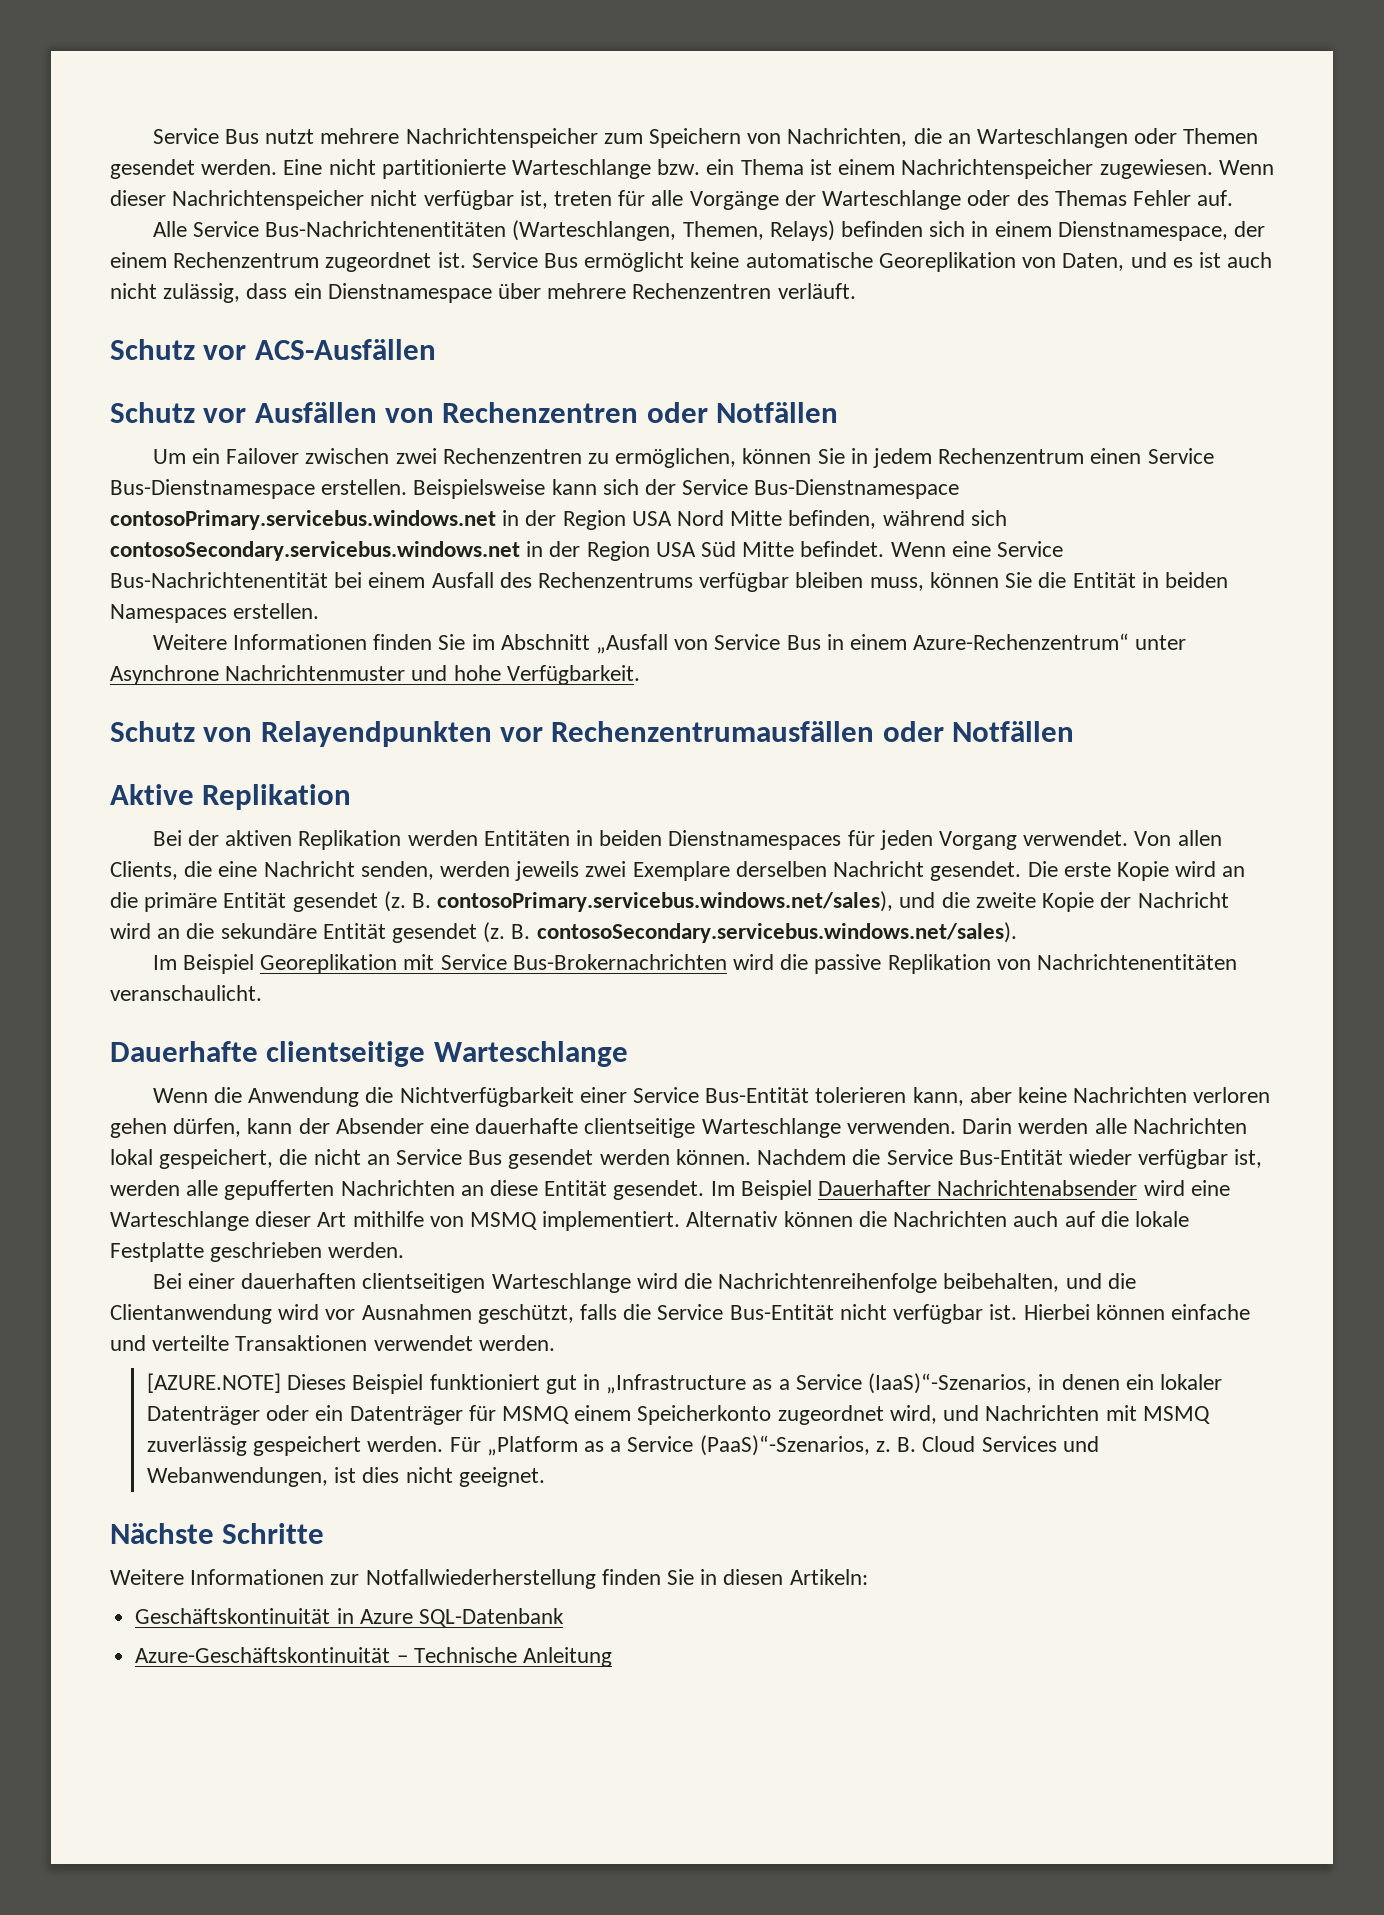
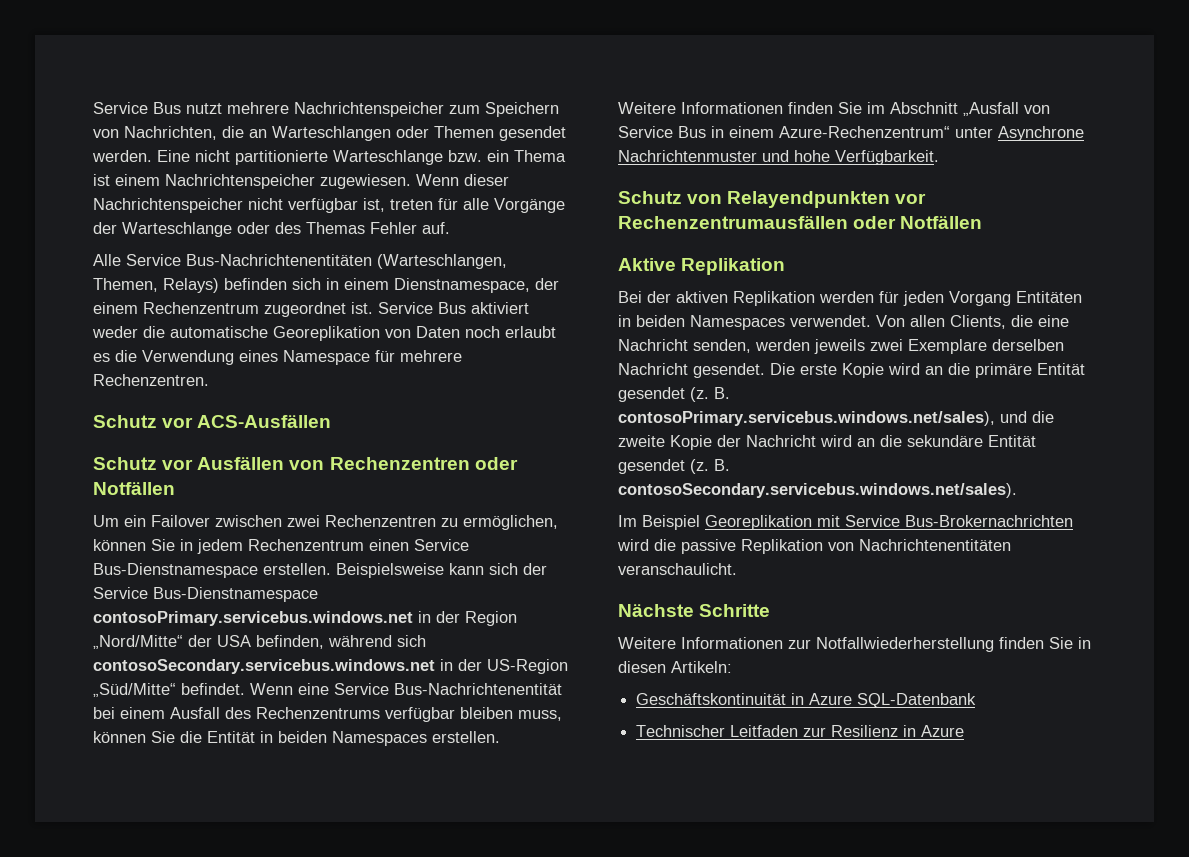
[584,252,1273,272] [110,283,856,303] ermöglicht keine automatische Georeplikation von Daten, und es ist auch nicht zulässig, dass ein Dienstnamespace über mehrere Rechenzentren verläuft. -> [471,302,529,314] [92,326,556,341] [93,350,462,365] [93,374,209,386] aktiviert weder die automatische Georeplikation von Daten noch erlaubt es die Verwendung eines Namespace für mehrere Rechenzentren.
[631,510,783,526] USA Nord Mitte -> [93,635,251,649] „Nord/Mitte“ der USA
[586,541,795,561] Region USA Süd Mitte -> [487,659,568,674] [93,683,176,697] US-Region „Süd/Mitte“
[483,830,1017,850] Entitäten in beiden Dienstnamespaces für jeden Vorgang -> [879,291,1082,306] [618,315,785,330] für jeden Vorgang Entitäten in beiden Namespaces
[110,1041,628,1067] [152,1087,1271,1107] [110,1118,1247,1138] [110,1149,1263,1169] [110,1180,1230,1200] [110,1211,1189,1231] [110,1242,405,1262] [152,1273,1136,1293] [110,1304,1250,1324] [110,1335,555,1351] [147,1373,1222,1394] [147,1405,1210,1425] [147,1435,1099,1456] [147,1467,545,1487] // Dauerhafte clientseitige Warteschlange // Wenn die Anwendung die Nichtverfügbarkeit einer Service Bus-Entität tolerieren kann, aber keine Nachrichten verloren gehen dürfen, kann der Absender eine dauerhafte clientseitige Warteschlange verwenden. Darin werden alle Nachrichten lokal gespeichert, die nicht an Service Bus gesendet werden können. Nachdem die Service Bus-Entität wieder verfügbar ist, werden alle gepufferten Nachrichten an diese Entität gesendet. Im Beispiel Dauerhafter Nachrichtenabsender wird eine Warteschlange dieser Art mithilfe von MSMQ implementiert. Alternativ können die Nachrichten auch auf die lokale Festplatte geschrieben werden. // Bei einer dauerhaften clientseitigen Warteschlange wird die Nachrichtenreihenfolge beibehalten, und die Clientanwendung wird vor Ausnahmen geschützt, falls die Service Bus-Entität nicht verfügbar ist. Hierbei können einfache und verteilte Transaktionen verwendet werden. // [AZURE.NOTE] Dieses Beispiel funktioniert gut in „Infrastructure as a Service (IaaS)“-Szenarios, in denen ein lokaler Datenträger oder ein Datenträger für MSMQ einem Speicherkonto zugeordnet wird, und Nachrichten mit MSMQ zuverlässig gespeichert werden. Für „Platform as a Service (PaaS)“-Szenarios, z. B. Cloud Services und Webanwendungen, ist dies nicht geeignet. -> (737, 569) none
[135,1647,612,1667] Azure-Geschäftskontinuität – Technische Anleitung -> [636,725,965,737] Technischer Leitfaden zur Resilienz in Azure

